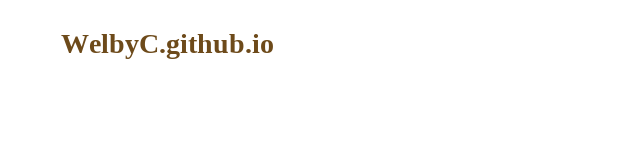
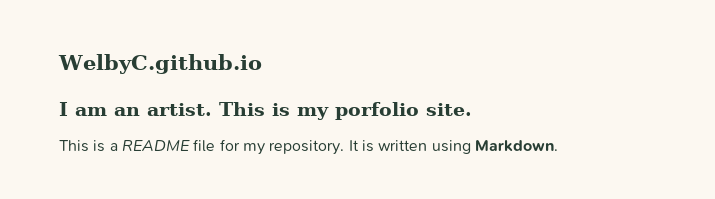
(274, 46) none -> [59,102,472,120] [59,139,558,155] // I am an artist. This is my porfolio site. // This is a README file for my repository. It is written using Markdown.

